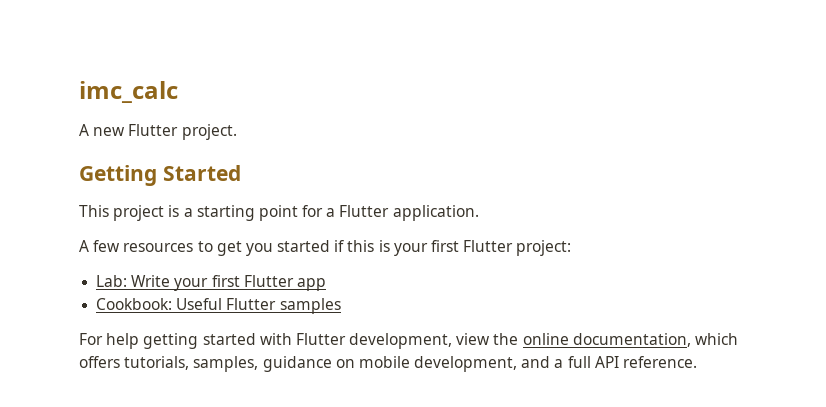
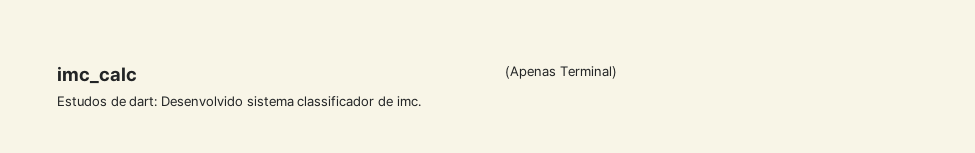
[79,124,237,140] [79,165,241,186] [79,205,479,221] [79,240,572,256] [96,275,326,291] [96,298,341,314] [79,333,739,349] [79,356,698,372] A new Flutter project. // Getting Started // This project is a starting point for a Flutter application. // A few resources to get you started if this is your first Flutter project: // Lab: Write your first Flutter app // Cookbook: Useful Flutter samples // For help getting started with Flutter development, view the online documentation, which offers tutorials, samples, guidance on mobile development, and a full API reference. -> [57,96,421,107] [505,66,617,79] Estudos de dart: Desenvolvido sistema classificador de imc. (Apenas Terminal)

